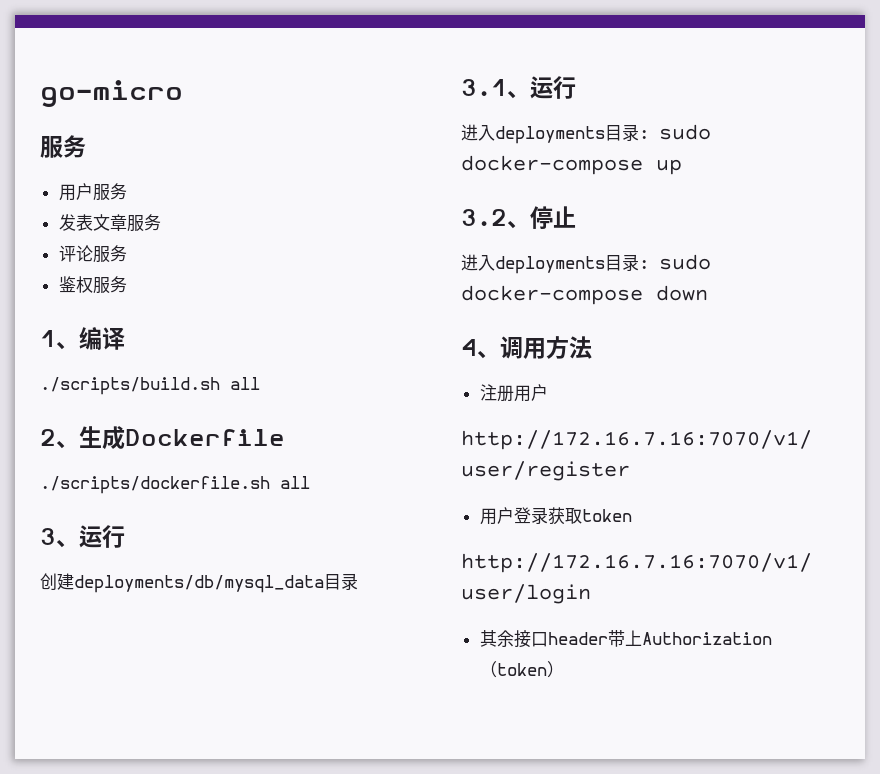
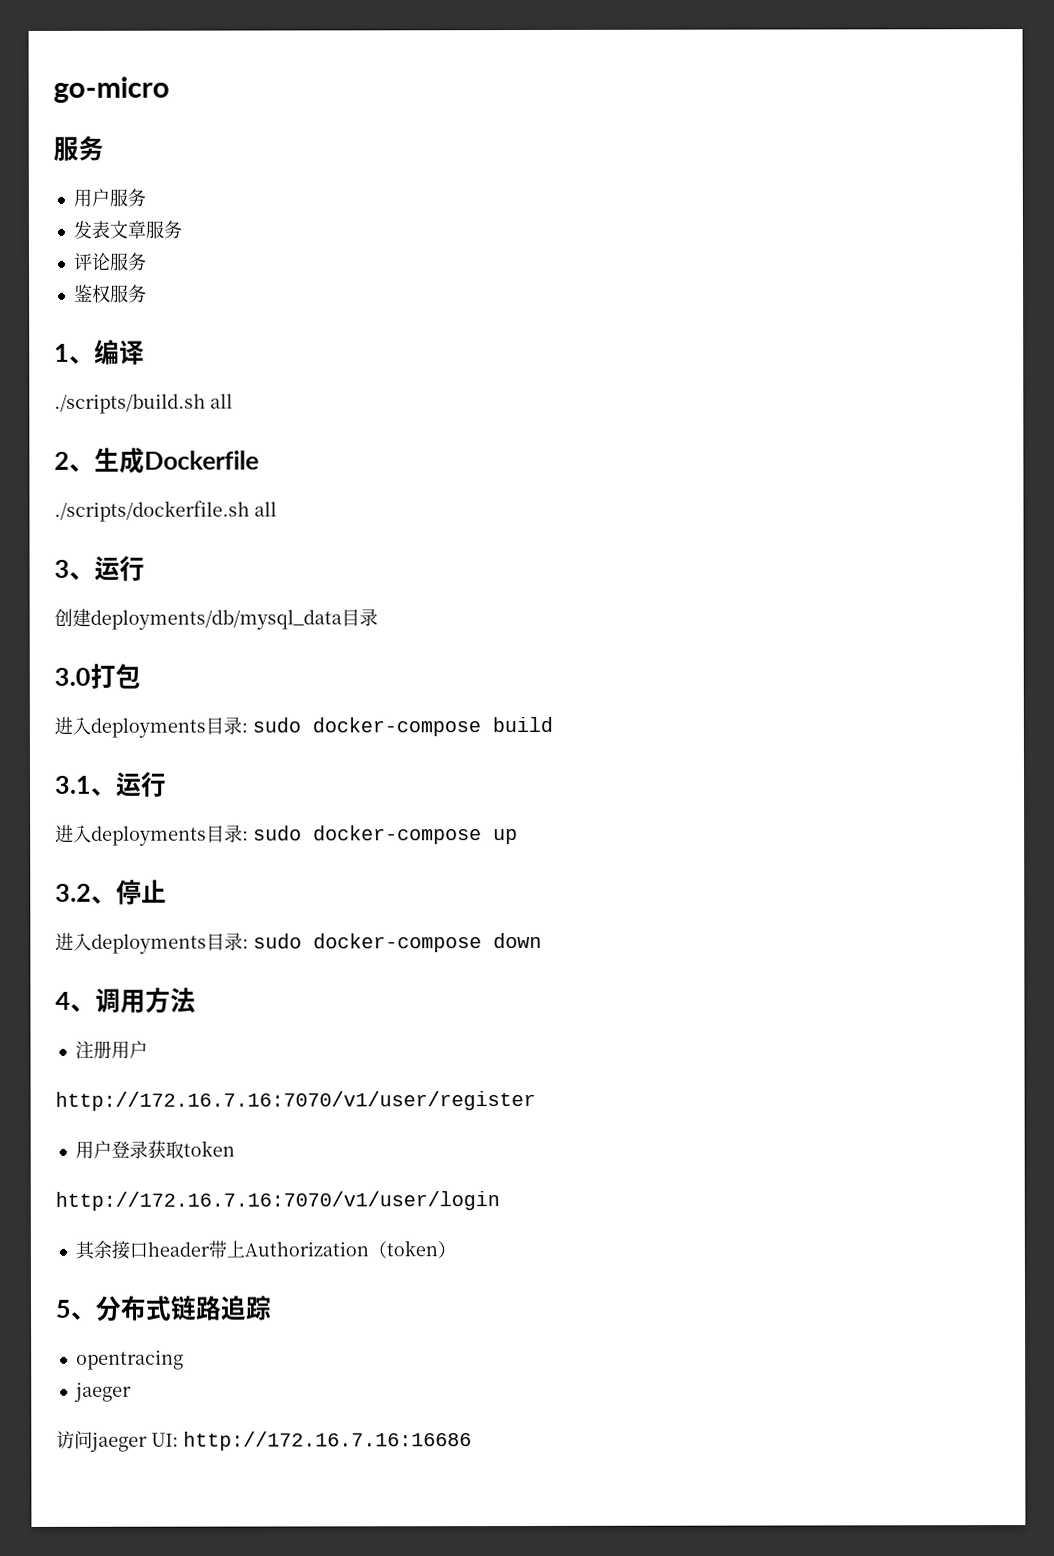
(358, 581) none -> [54,663,141,689] [54,716,553,738] // 3.0打包 // 进入deployments目录: sudo docker-compose build
(564, 669) none -> [56,1295,272,1322] [75,1349,184,1370] [73,1381,132,1402] [56,1430,472,1452] // 5、分布式链路追踪 // opentracing // jaeger // 访问jaeger UI: http://172.16.7.16:16686

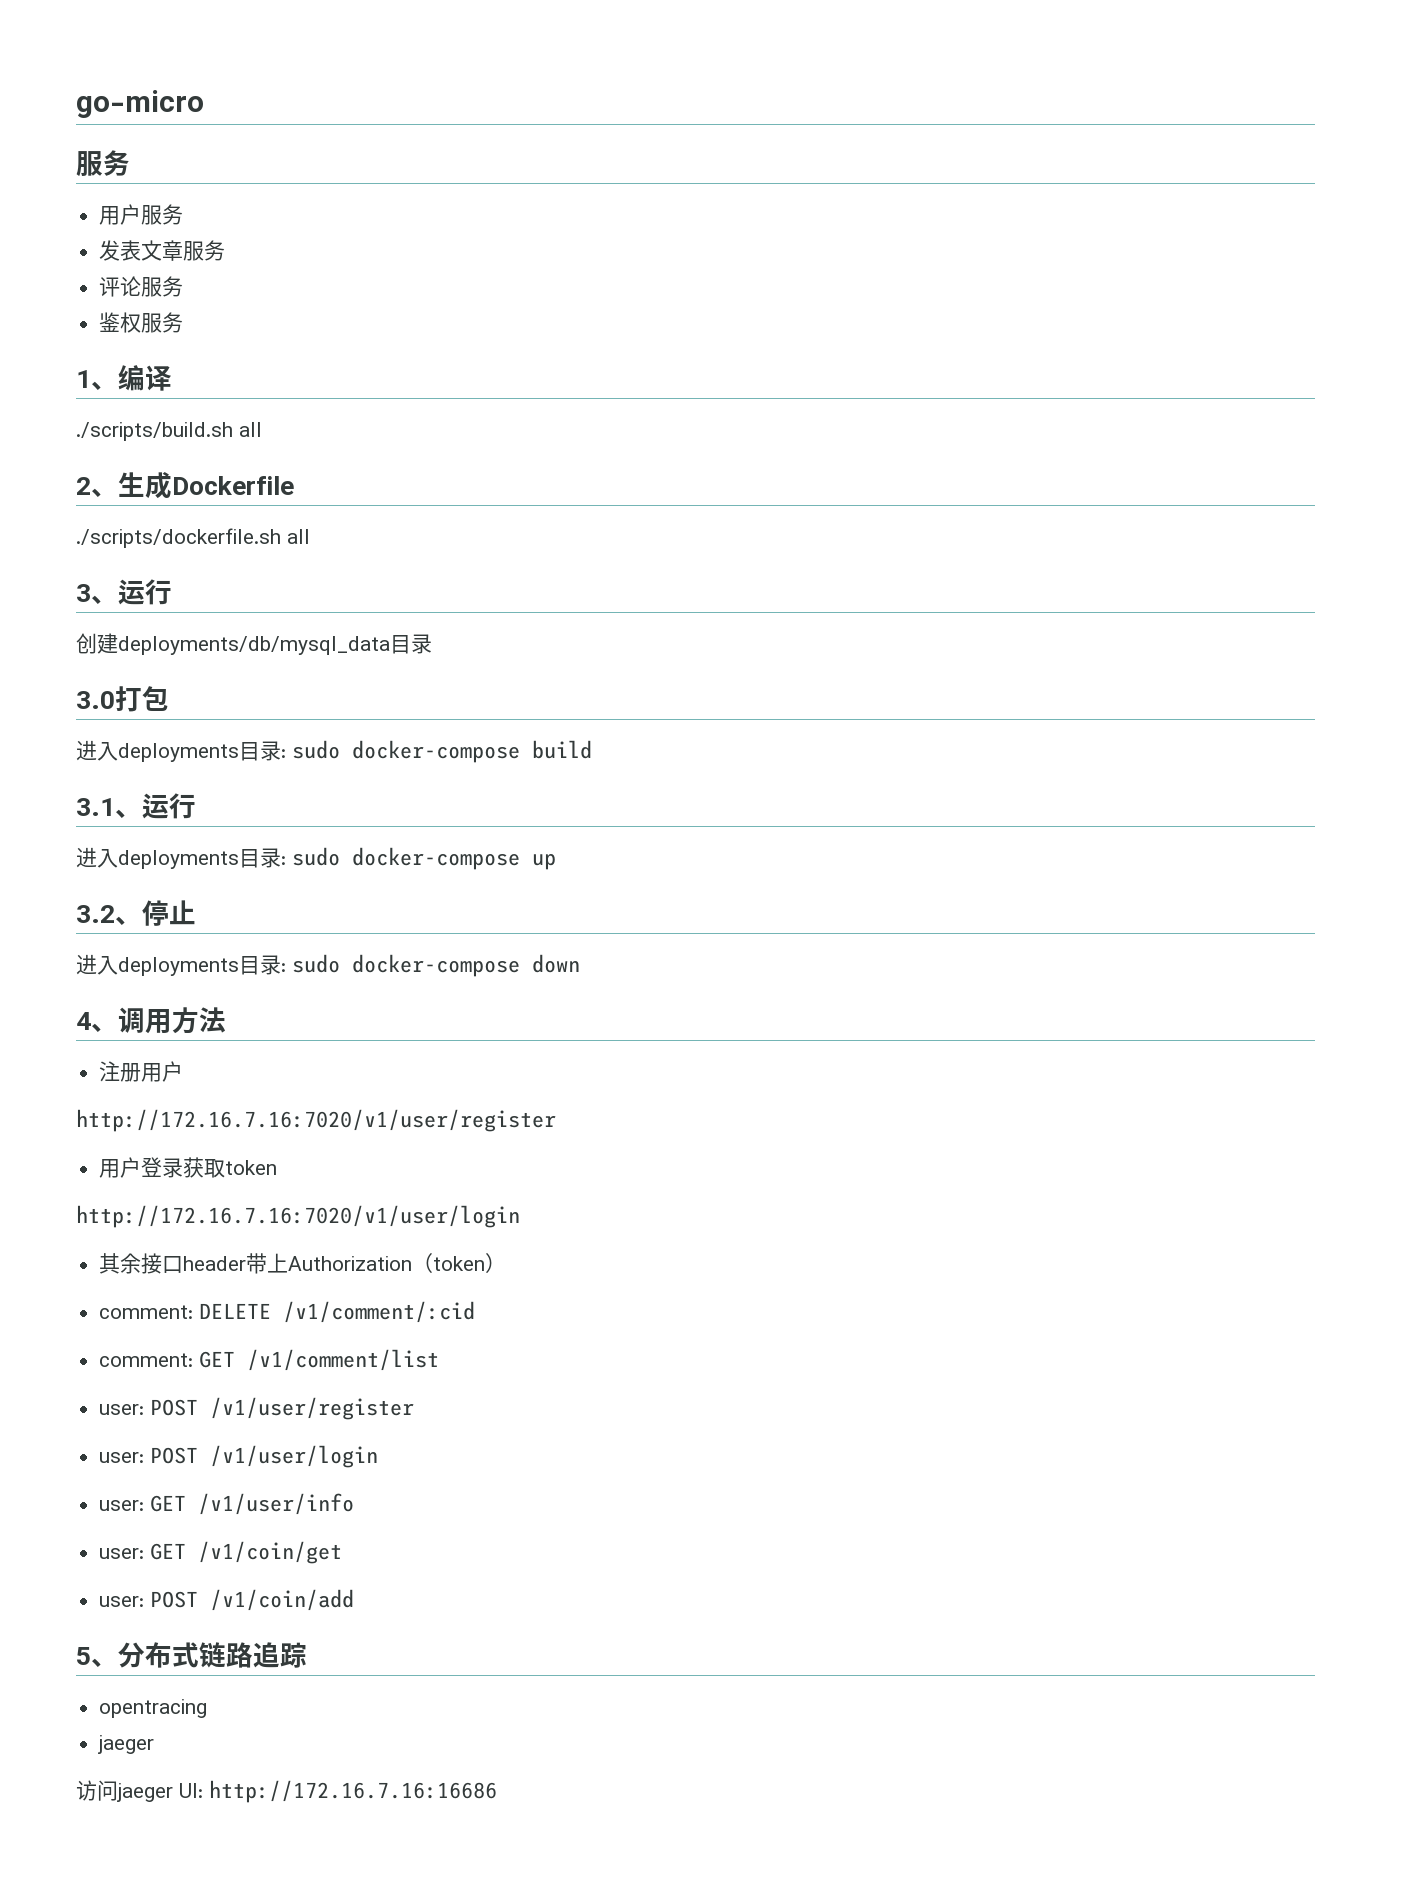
[55,1090,536,1111] http://172.16.7.16:7070/v1/user/register -> [76,1109,556,1132] http://172.16.7.16:7020/v1/user/register
[55,1191,500,1211] http://172.16.7.16:7070/v1/user/login -> [76,1205,520,1228] http://172.16.7.16:7020/v1/user/login
(456, 1250) none -> [99,1301,476,1323] [99,1349,440,1371] [99,1397,415,1420] [99,1445,379,1468] [99,1493,355,1515] [99,1541,343,1564] [99,1589,355,1611] // comment: DELETE /v1/comment/:cid // comment: GET /v1/comment/list // user: POST /v1/user/register // user: POST /v1/user/login // user: GET /v1/user/info // user: GET /v1/coin/get // user: POST /v1/coin/add

